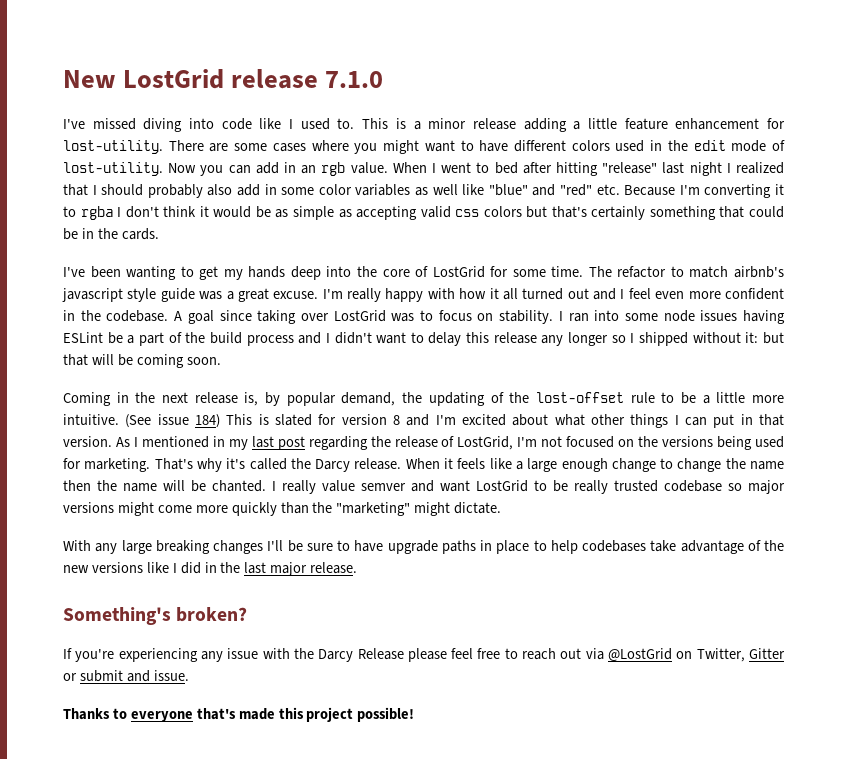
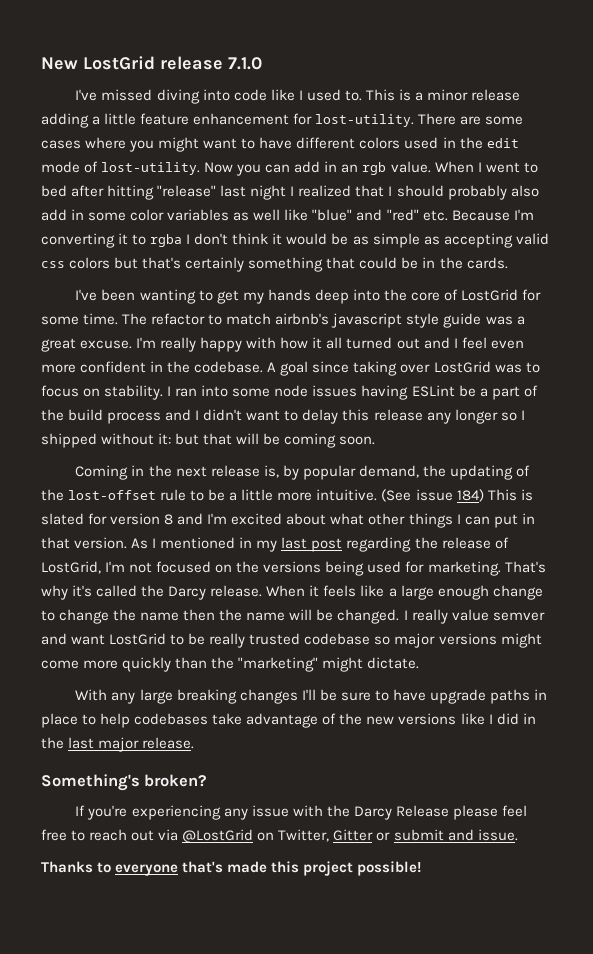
[212,480,266,492] chanted. -> [337,609,400,624] changed.

